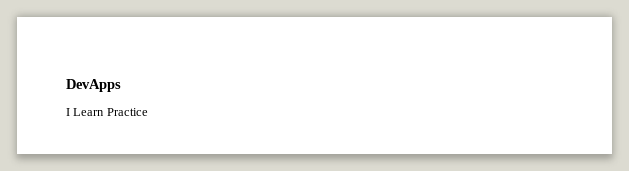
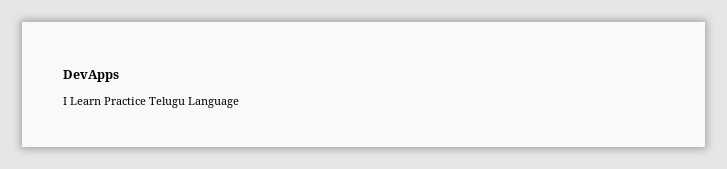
(148, 112) none -> [149,97,239,108] Telugu Language

